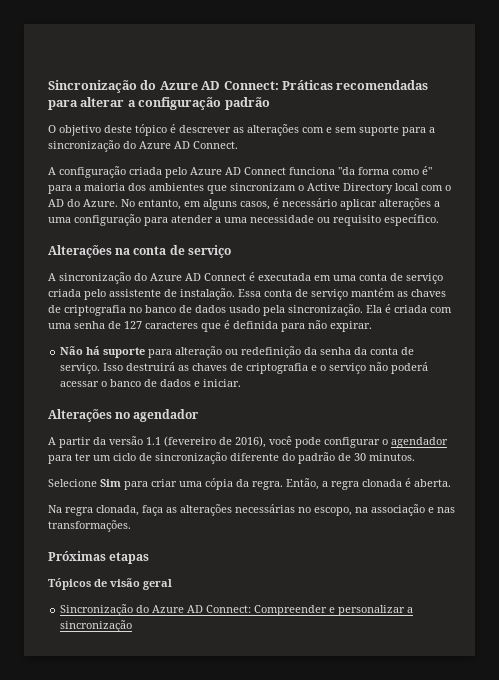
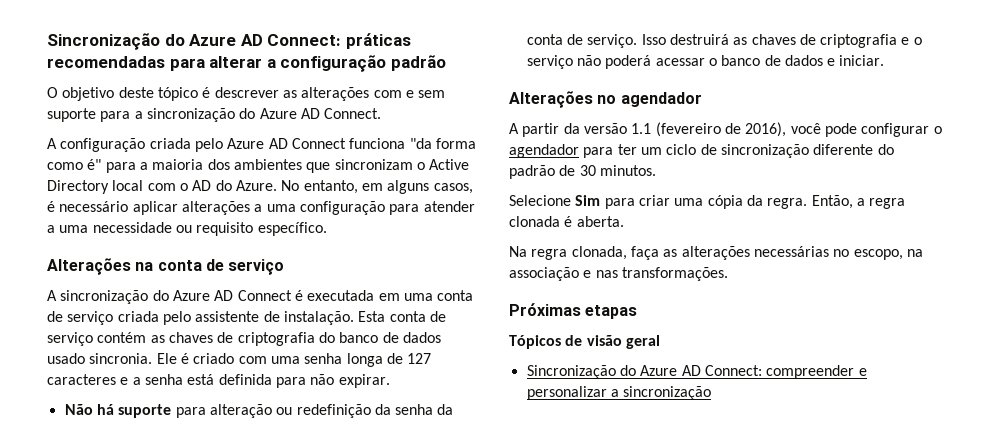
[48,80,333,93] Sincronização do Azure AD Connect: Práticas -> [47,33,411,50] Sincronização do Azure AD Connect: práticas
[238,288,446,300] [48,305,142,316] Essa conta de serviço mantém as chaves de criptografia no -> [358,311,446,322] [47,332,335,346] Esta conta de serviço contém as chaves de criptografia do
[263,304,427,316] pela sincronização. Ela é criada -> [89,353,235,364] sincronia. Ele é criado
(105, 325) none -> [346,353,383,367] longa
[201,320,230,332] que é -> [120,374,215,385] e a senha está
[254,605,328,616] Compreender -> [766,365,855,379] compreender

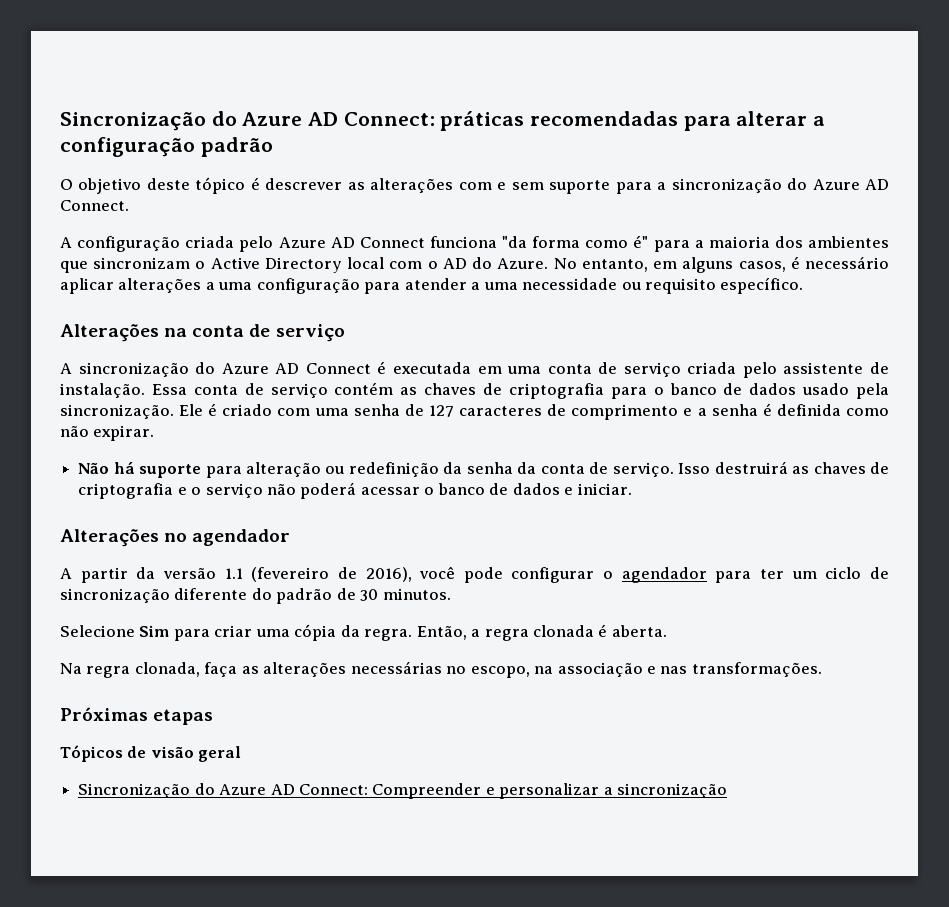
[358,311,386,322] Esta -> [151,384,187,395] Essa
[318,332,335,343] do -> [610,387,664,399] para o
[89,353,153,364] sincronia. -> [856,383,889,399] [60,404,174,419] pela sincronização.
[346,353,383,367] longa -> (400, 410) none
(116, 379) none -> [547,404,679,420] de comprimento
[187,374,306,388] está definida para -> [762,403,890,416] é definida como
[766,365,855,379] compreender -> [372,783,482,799] Compreender

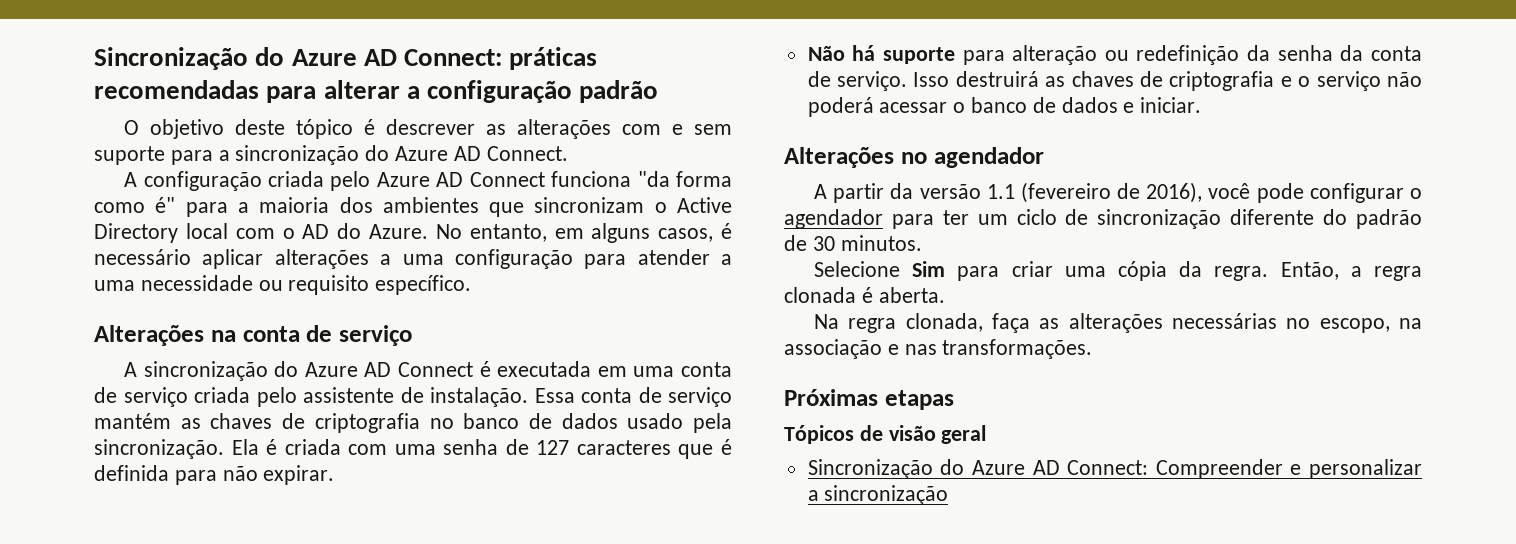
[334,382,664,399] contém as chaves de criptografia para o -> [94,413,454,433] mantém as chaves de criptografia no
[179,403,273,416] Ele é criado -> [231,439,341,455] Ela é criada
[547,404,758,420] de comprimento e a senha -> [678,444,714,459] que
[846,408,890,416] como -> [174,470,217,485] para

